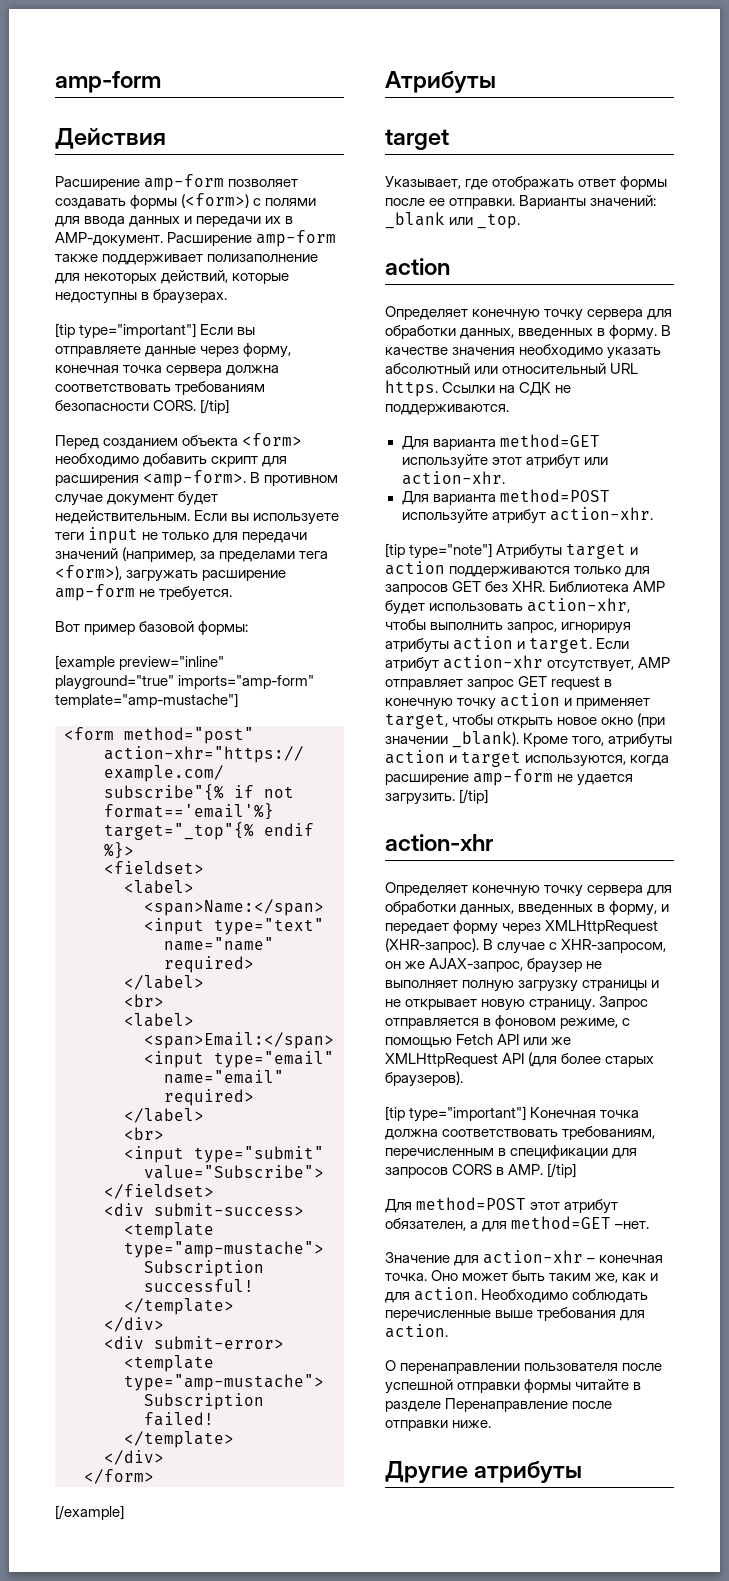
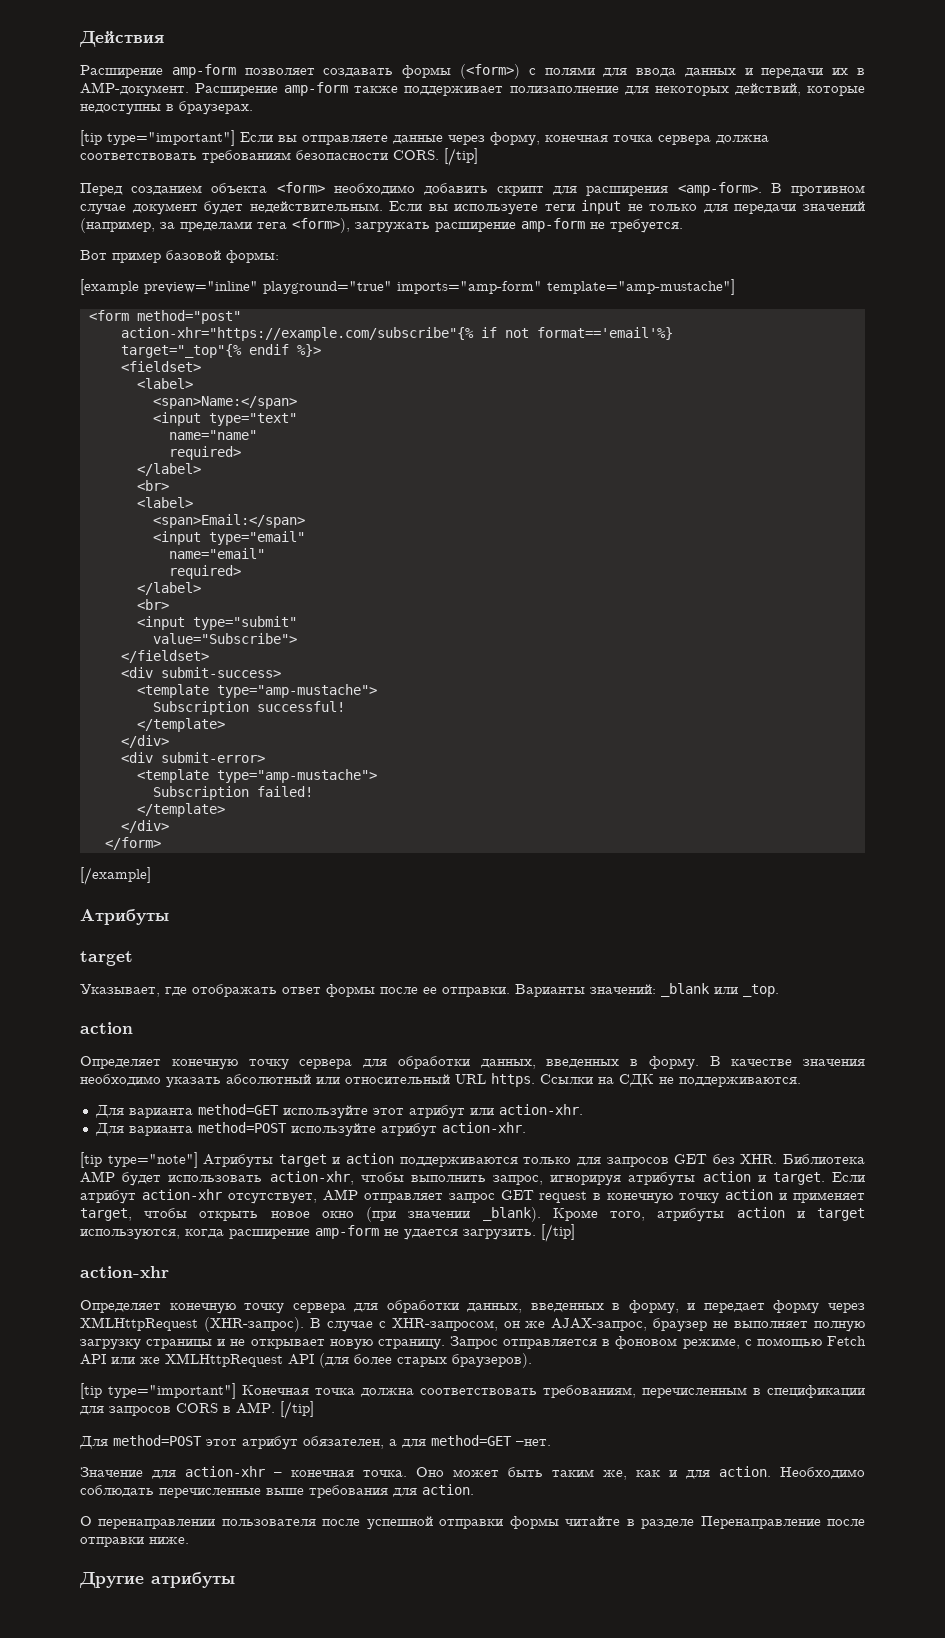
[55,71,161,93] amp-form // -> (79, 39) none

